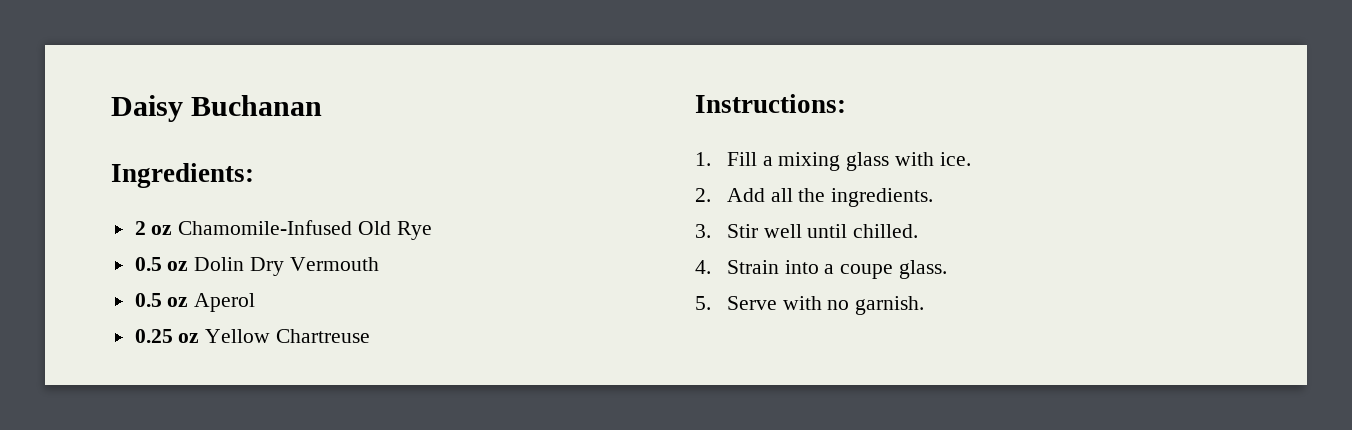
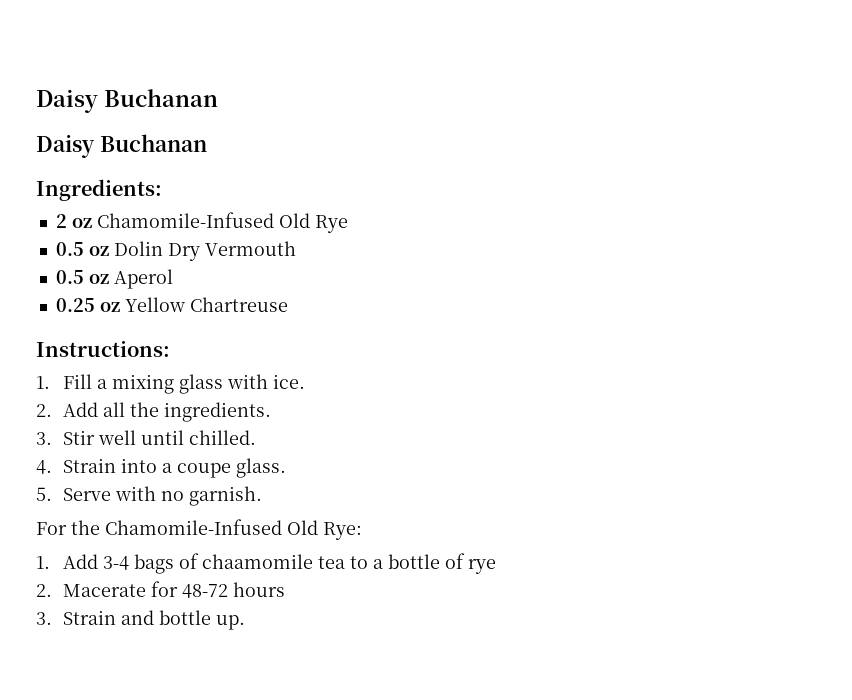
[111,95,323,122] Daisy Buchanan -> [36,89,218,113] [36,134,207,158] Daisy Buchanan // Daisy Buchanan
(925, 305) none -> [36,519,362,540] [36,553,497,574] [36,581,286,598] [36,610,246,630] // For the Chamomile-Infused Old Rye: // 1. Add 3-4 bags of chaamomile tea to a bottle of rye // 2. Macerate for 48-72 hours // 3. Strain and bottle up.

